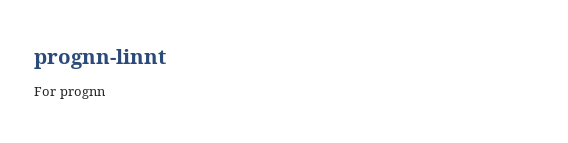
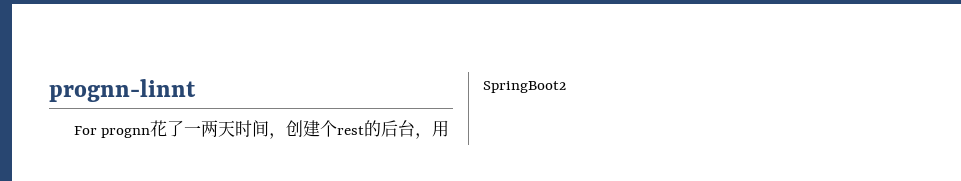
(106, 94) none -> [150,120,450,139] [483,81,566,93] 花了一两天时间，创建个rest的后台，用SpringBoot2

